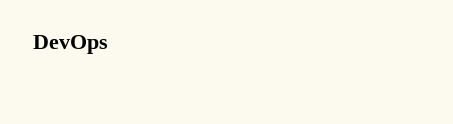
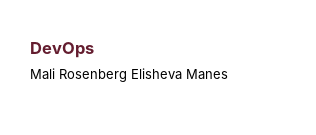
(108, 44) none -> [30,68,228,82] // Mali Rosenberg Elisheva Manes

